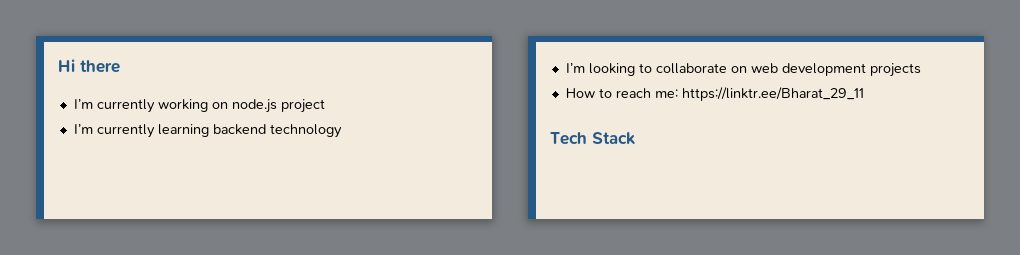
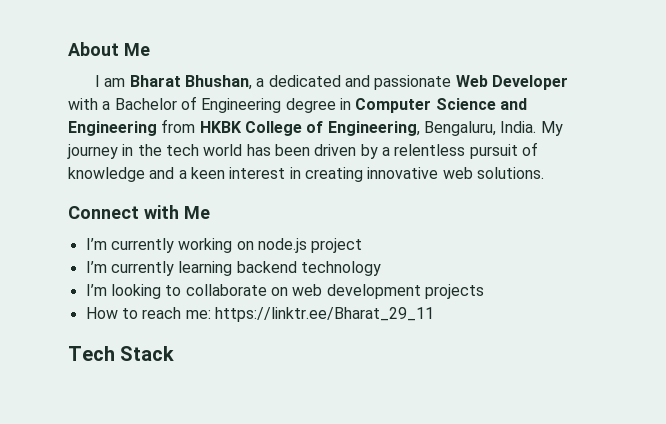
[58,59,120,73] Hi there -> [68,42,150,56] [94,75,568,90] [68,96,527,113] [68,119,563,136] [67,142,538,159] [68,167,544,182] [68,205,210,219] About Me // I am Bharat Bhushan, a dedicated and passionate Web Developer with a Bachelor of Engineering degree in Computer Science and Engineering from HKBK College of Engineering, Bengaluru, India. My journey in the tech world has been driven by a relentless pursuit of knowledge and a keen interest in creating innovative web solutions. // Connect with Me

